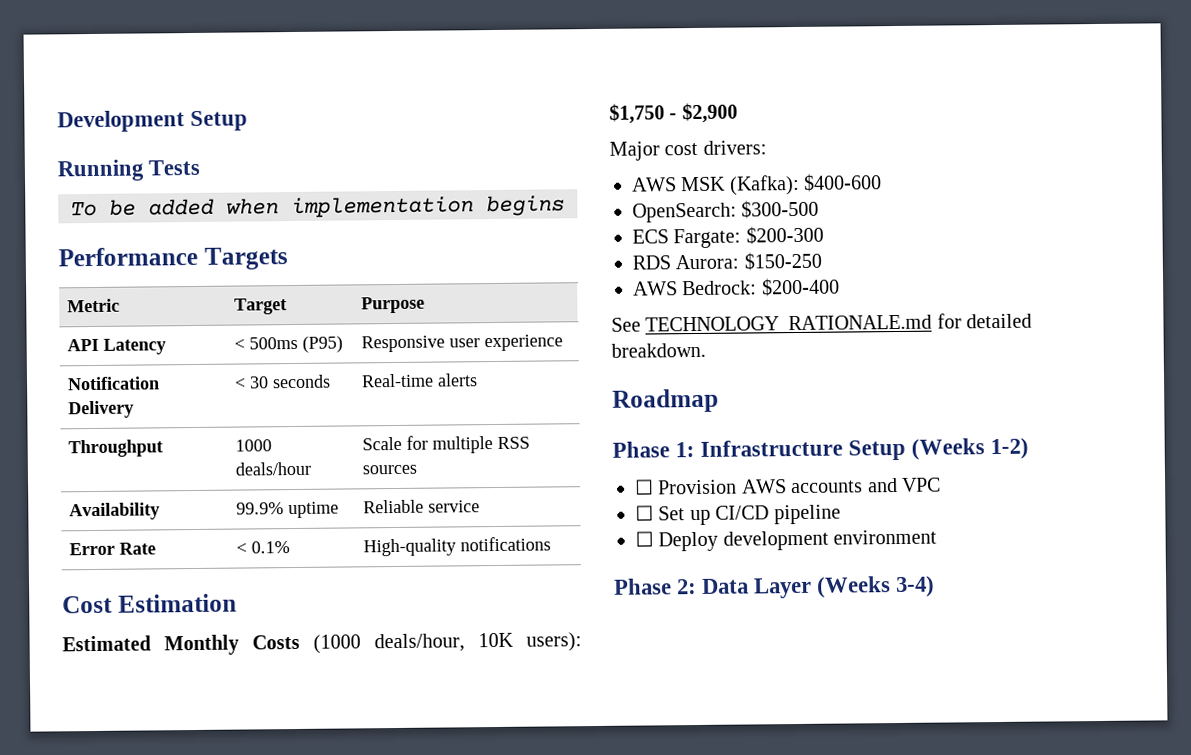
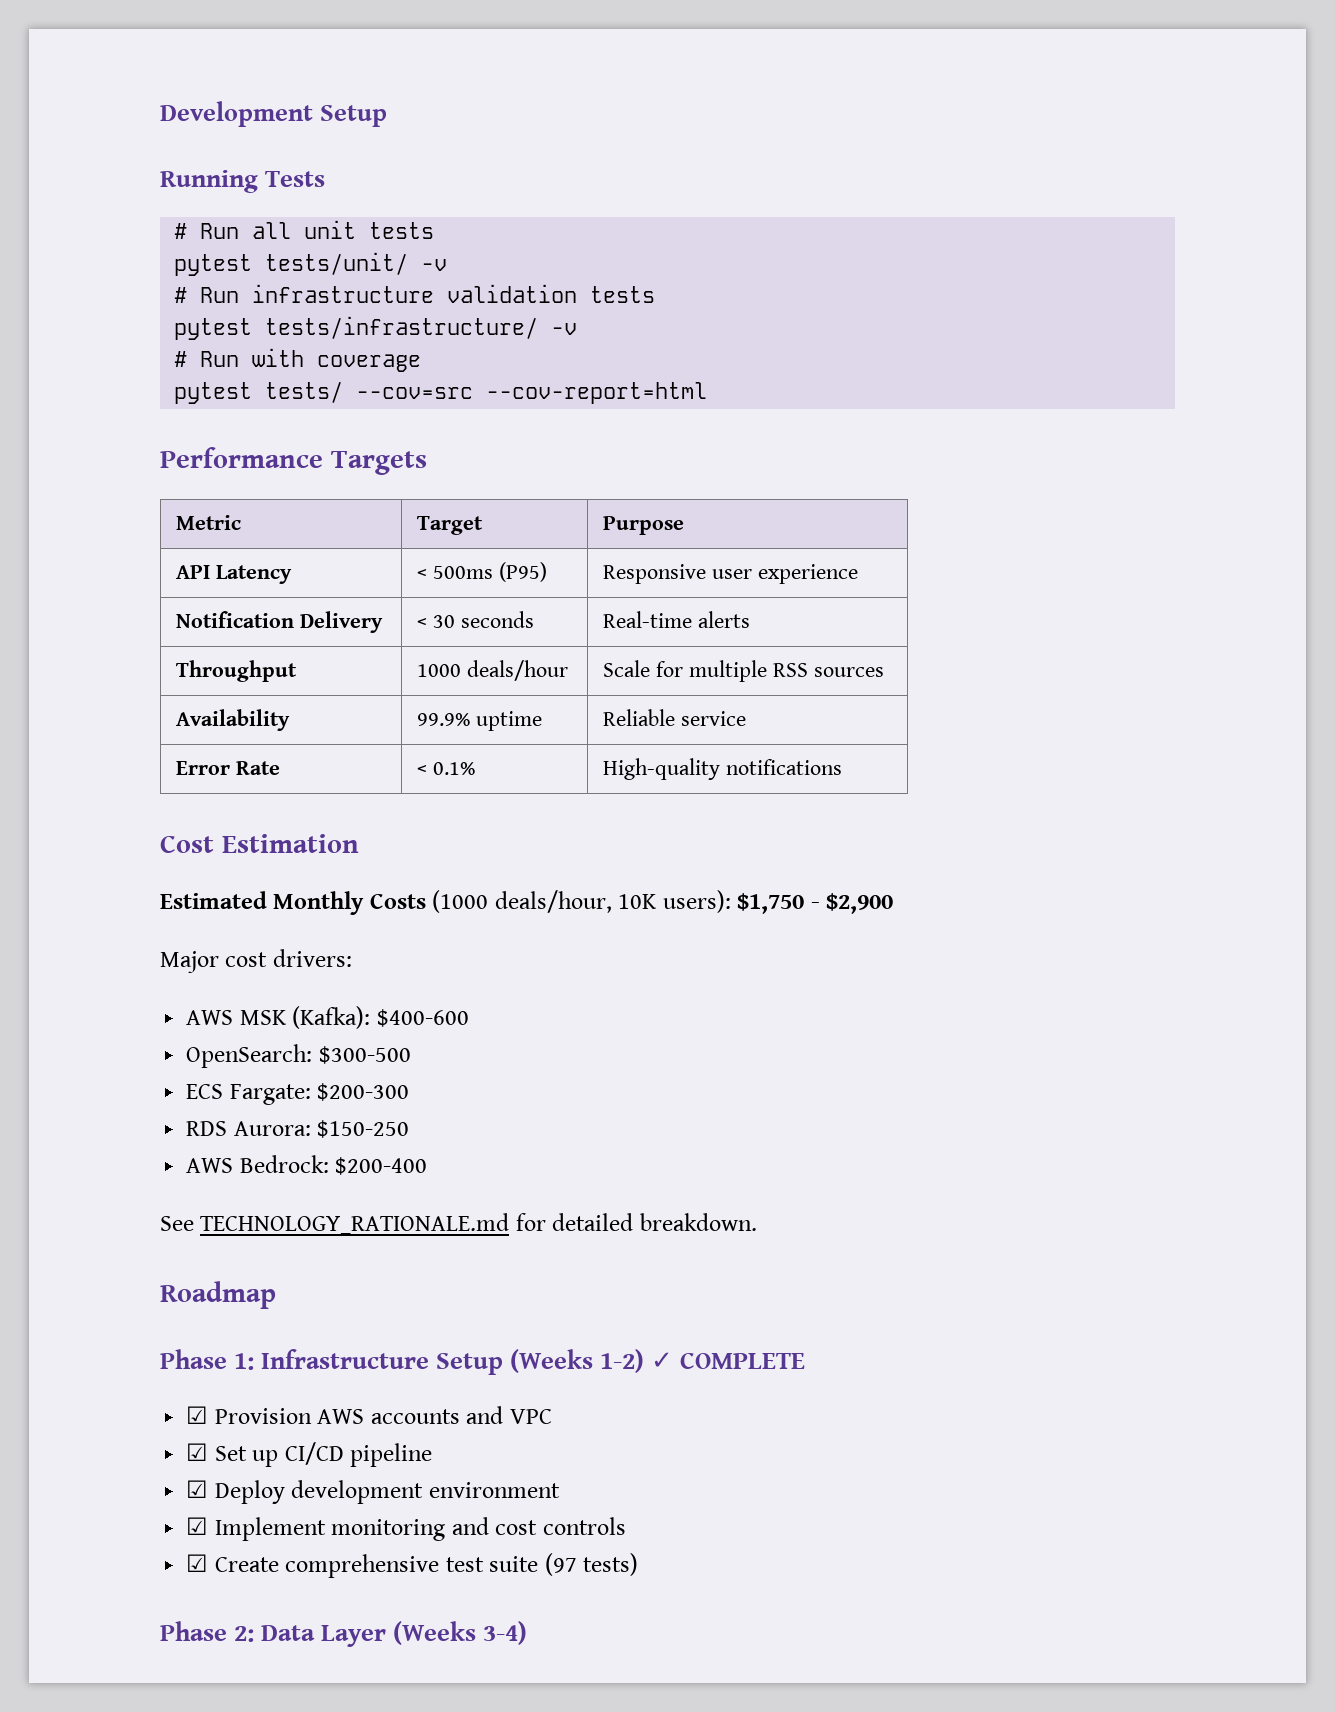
[70,195,565,219] To be added when implementation begins -> [174,220,435,239] [174,252,448,276] [174,284,656,303] [174,316,578,340] [174,348,422,372] [174,381,708,404] # Run all unit tests // pytest tests/unit/ -v // # Run infrastructure validation tests // pytest tests/infrastructure/ -v // # Run with coverage // pytest tests/ --cov=src --cov-report=html
[635,479,654,495] // ☐ -> [651,1352,806,1369] [186,1406,209,1424] ✓ COMPLETE // ☑
[635,505,654,521] ☐ -> [186,1443,209,1461] ☑
[635,531,654,547] ☐ -> [186,1480,209,1498] ☑
(938, 537) none -> [186,1517,626,1541] [186,1553,639,1578] // ☑ Implement monitoring and cost controls // ☑ Create comprehensive test suite (97 tests)

